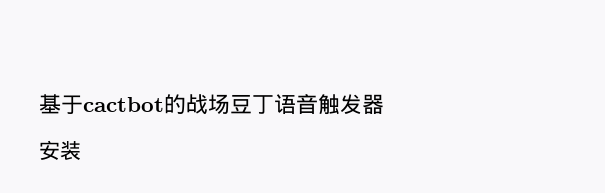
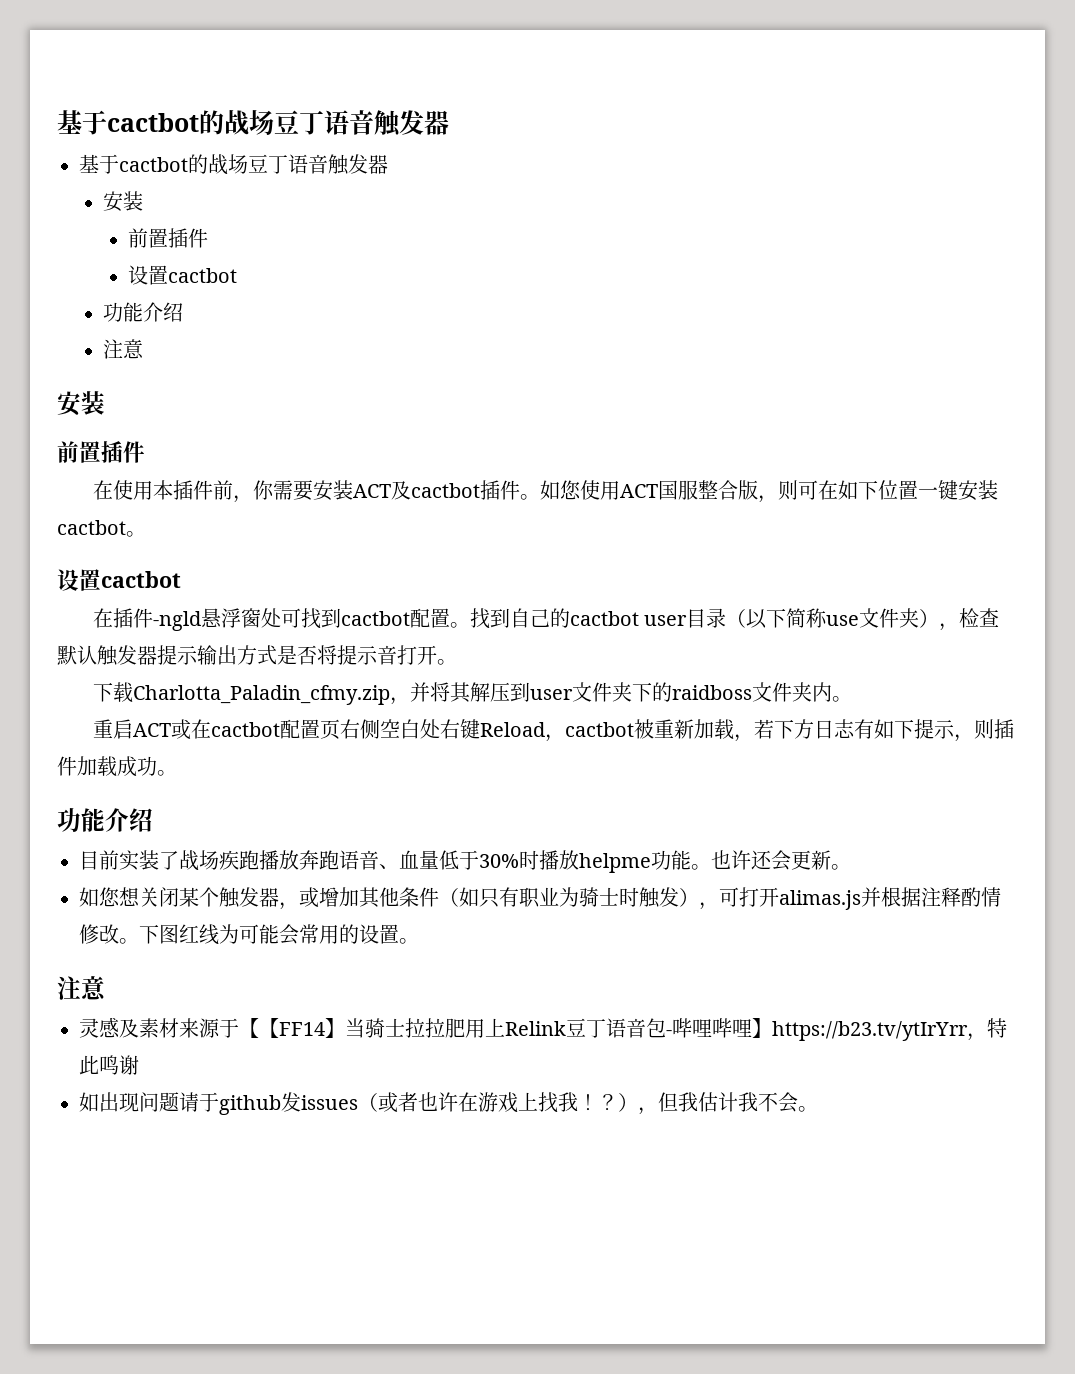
[39,94,384,115] [39,140,81,160] 基于cactbot的战场豆丁语音触发器 // 安装 -> [57,110,449,137] [79,154,388,175] [103,191,144,212] [127,228,208,248] [127,265,237,285] [103,302,184,322] [103,339,145,359] [57,391,105,416] [57,441,145,463] [92,480,998,503] [57,520,146,537] [57,569,181,591] [92,608,1000,631] [57,645,457,666] [92,682,852,705] [92,719,1014,742] [57,756,177,777] [57,808,153,832] [79,850,851,873] [79,887,1001,910] [79,924,419,945] [57,976,106,1001] [79,1017,1007,1041] [79,1055,139,1075] [79,1092,818,1115] 基于cactbot的战场豆丁语音触发器 // 基于cactbot的战场豆丁语音触发器 // 安装 // 前置插件 // 设置cactbot // 功能介绍 // 注意 // 安装 // 前置插件 // 在使用本插件前，你需要安装ACT及cactbot插件。如您使用ACT国服整合版，则可在如下位置一键安装cactbot。 // 设置cactbot // 在插件-ngld悬浮窗处可找到cactbot配置。找到自己的cactbot user目录（以下简称use文件夹），检查默认触发器提示输出方式是否将提示音打开。 // 下载Charlotta_Paladin_cfmy.zip，并将其解压到user文件夹下的raidboss文件夹内。 // 重启ACT或在cactbot配置页右侧空白处右键Reload，cactbot被重新加载，若下方日志有如下提示，则插件加载成功。 // 功能介绍 // 目前实装了战场疾跑播放奔跑语音、血量低于30%时播放helpme功能。也许还会更新。 // 如您想关闭某个触发器，或增加其他条件（如只有职业为骑士时触发），可打开alimas.js并根据注释酌情修改。下图红线为可能会常用的设置。 // 注意 // 灵感及素材来源于【【FF14】当骑士拉拉肥用上Relink豆丁语音包-哔哩哔哩】https://b23.tv/ytIrYrr，特此鸣谢 // 如出现问题请于github发issues（或者也许在游戏上找我！？），但我估计我不会。

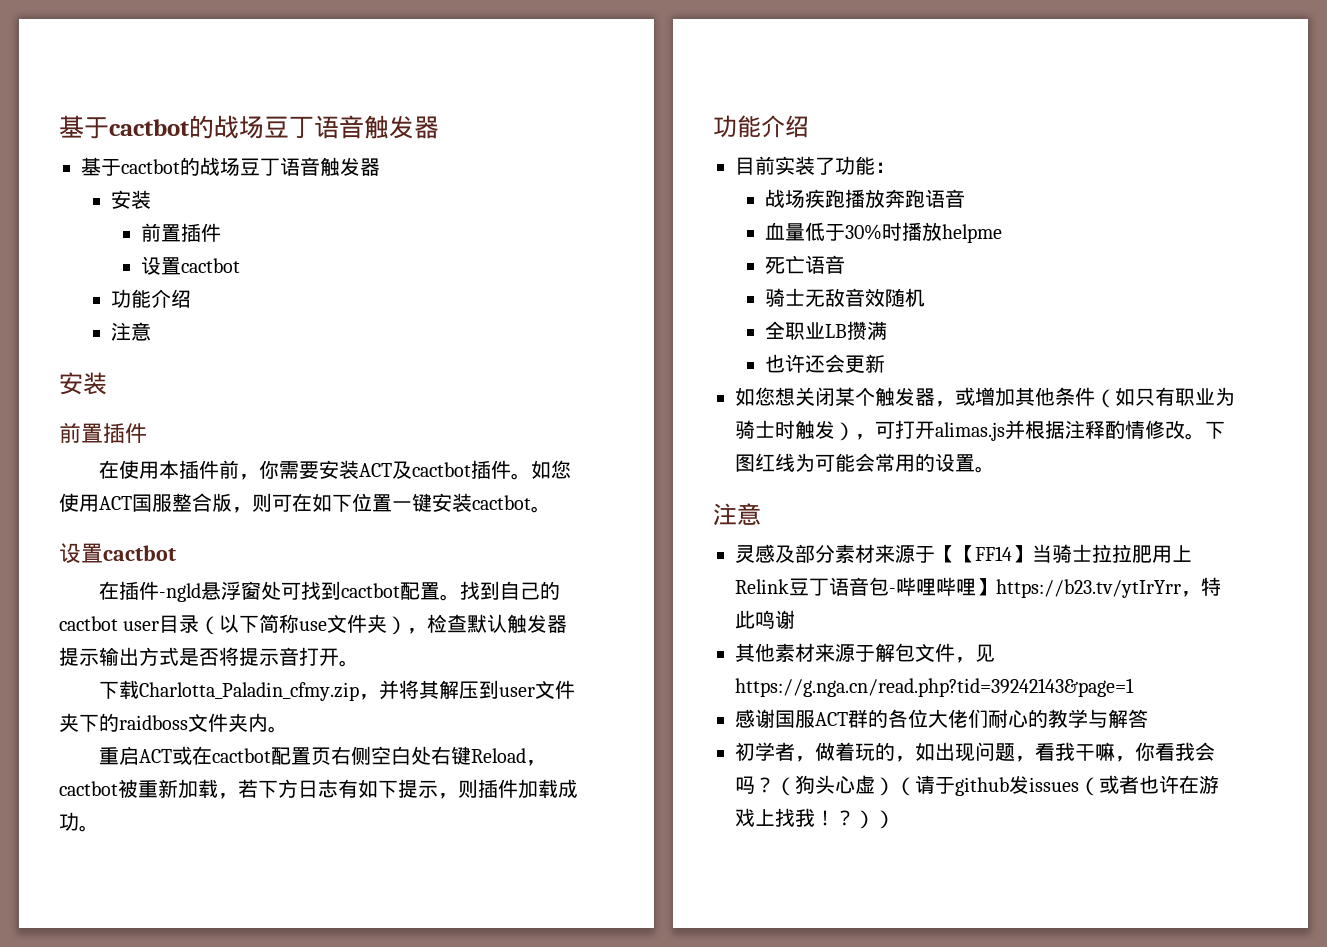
(179, 860) none -> [835,156,895,175] 功能： //
[379,864,399,869] 、 -> (965, 198) //
[651,850,711,870] 功能。 -> [764,255,845,274] [764,288,925,307] [764,321,887,340] // 死亡语音 // 骑士无敌音效随机 // 全职业LB攒满 //
[831,864,851,870] 。 -> (885, 363) none
(139, 1028) none -> [795,544,835,563] 部分
[79,1092,179,1112] 如出现问题 -> [735,643,995,663] [735,678,1134,697] [735,709,1148,728] [735,742,1215,762] [735,775,915,796] 其他素材来源于解包文件，见https://g.nga.cn/read.php?tid=39242143&page=1 // 感谢国服ACT群的各位大佬们耐心的教学与解答 // 初学者，做着玩的，如出现问题，看我干嘛，你看我会吗？（狗头心虚）（
[638,1092,818,1115] ，但我估计我不会。 -> [875,810,895,829] ）

